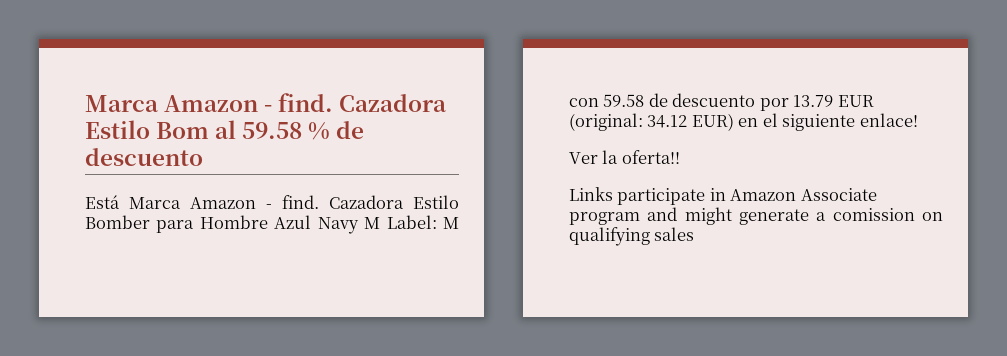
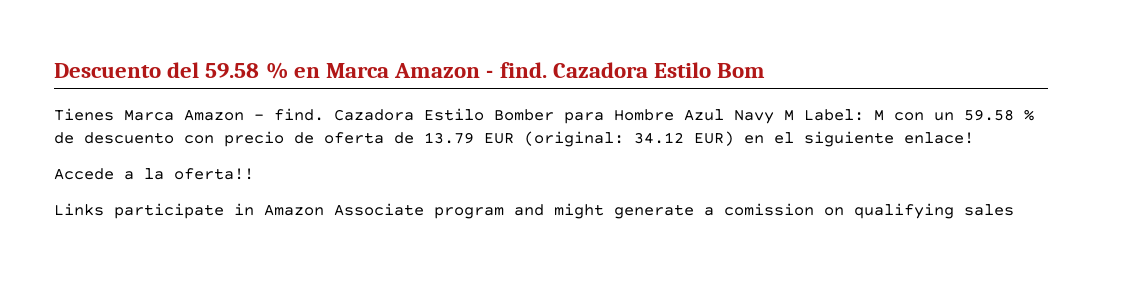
(85, 103) none -> [54,62,320,79] Descuento del 59.58 % en
[215,120,365,140] [85,148,203,166] [85,195,120,209] al 59.58 % de descuento // Está -> [54,108,114,121] // Tienes
[603,93,789,111] 59.58 de descuento por -> [934,109,1034,121] [54,131,414,147] un 59.58 % de descuento con precio de oferta de
[569,152,598,164] Ver -> [54,168,134,180] Accede a

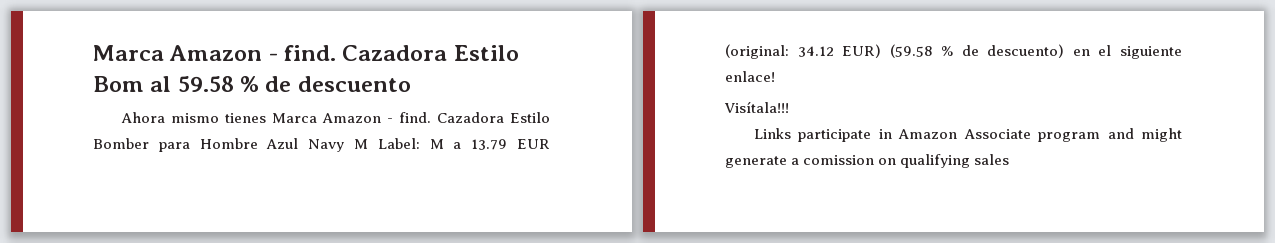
[54,62,320,79] Descuento del 59.58 % en -> (93, 53) none
[54,108,114,121] // Tienes -> [150,76,411,92] [120,112,266,123] al 59.58 % de descuento // Ahora mismo tienes
[894,109,1034,121] [54,131,414,147] con un 59.58 % de descuento con precio de oferta de -> [453,142,462,149] a
(734, 138) none -> [889,44,1065,58] (59.58 % de descuento)
[54,168,254,180] Accede a la oferta!! -> [724,101,789,113] Visítala!!!

